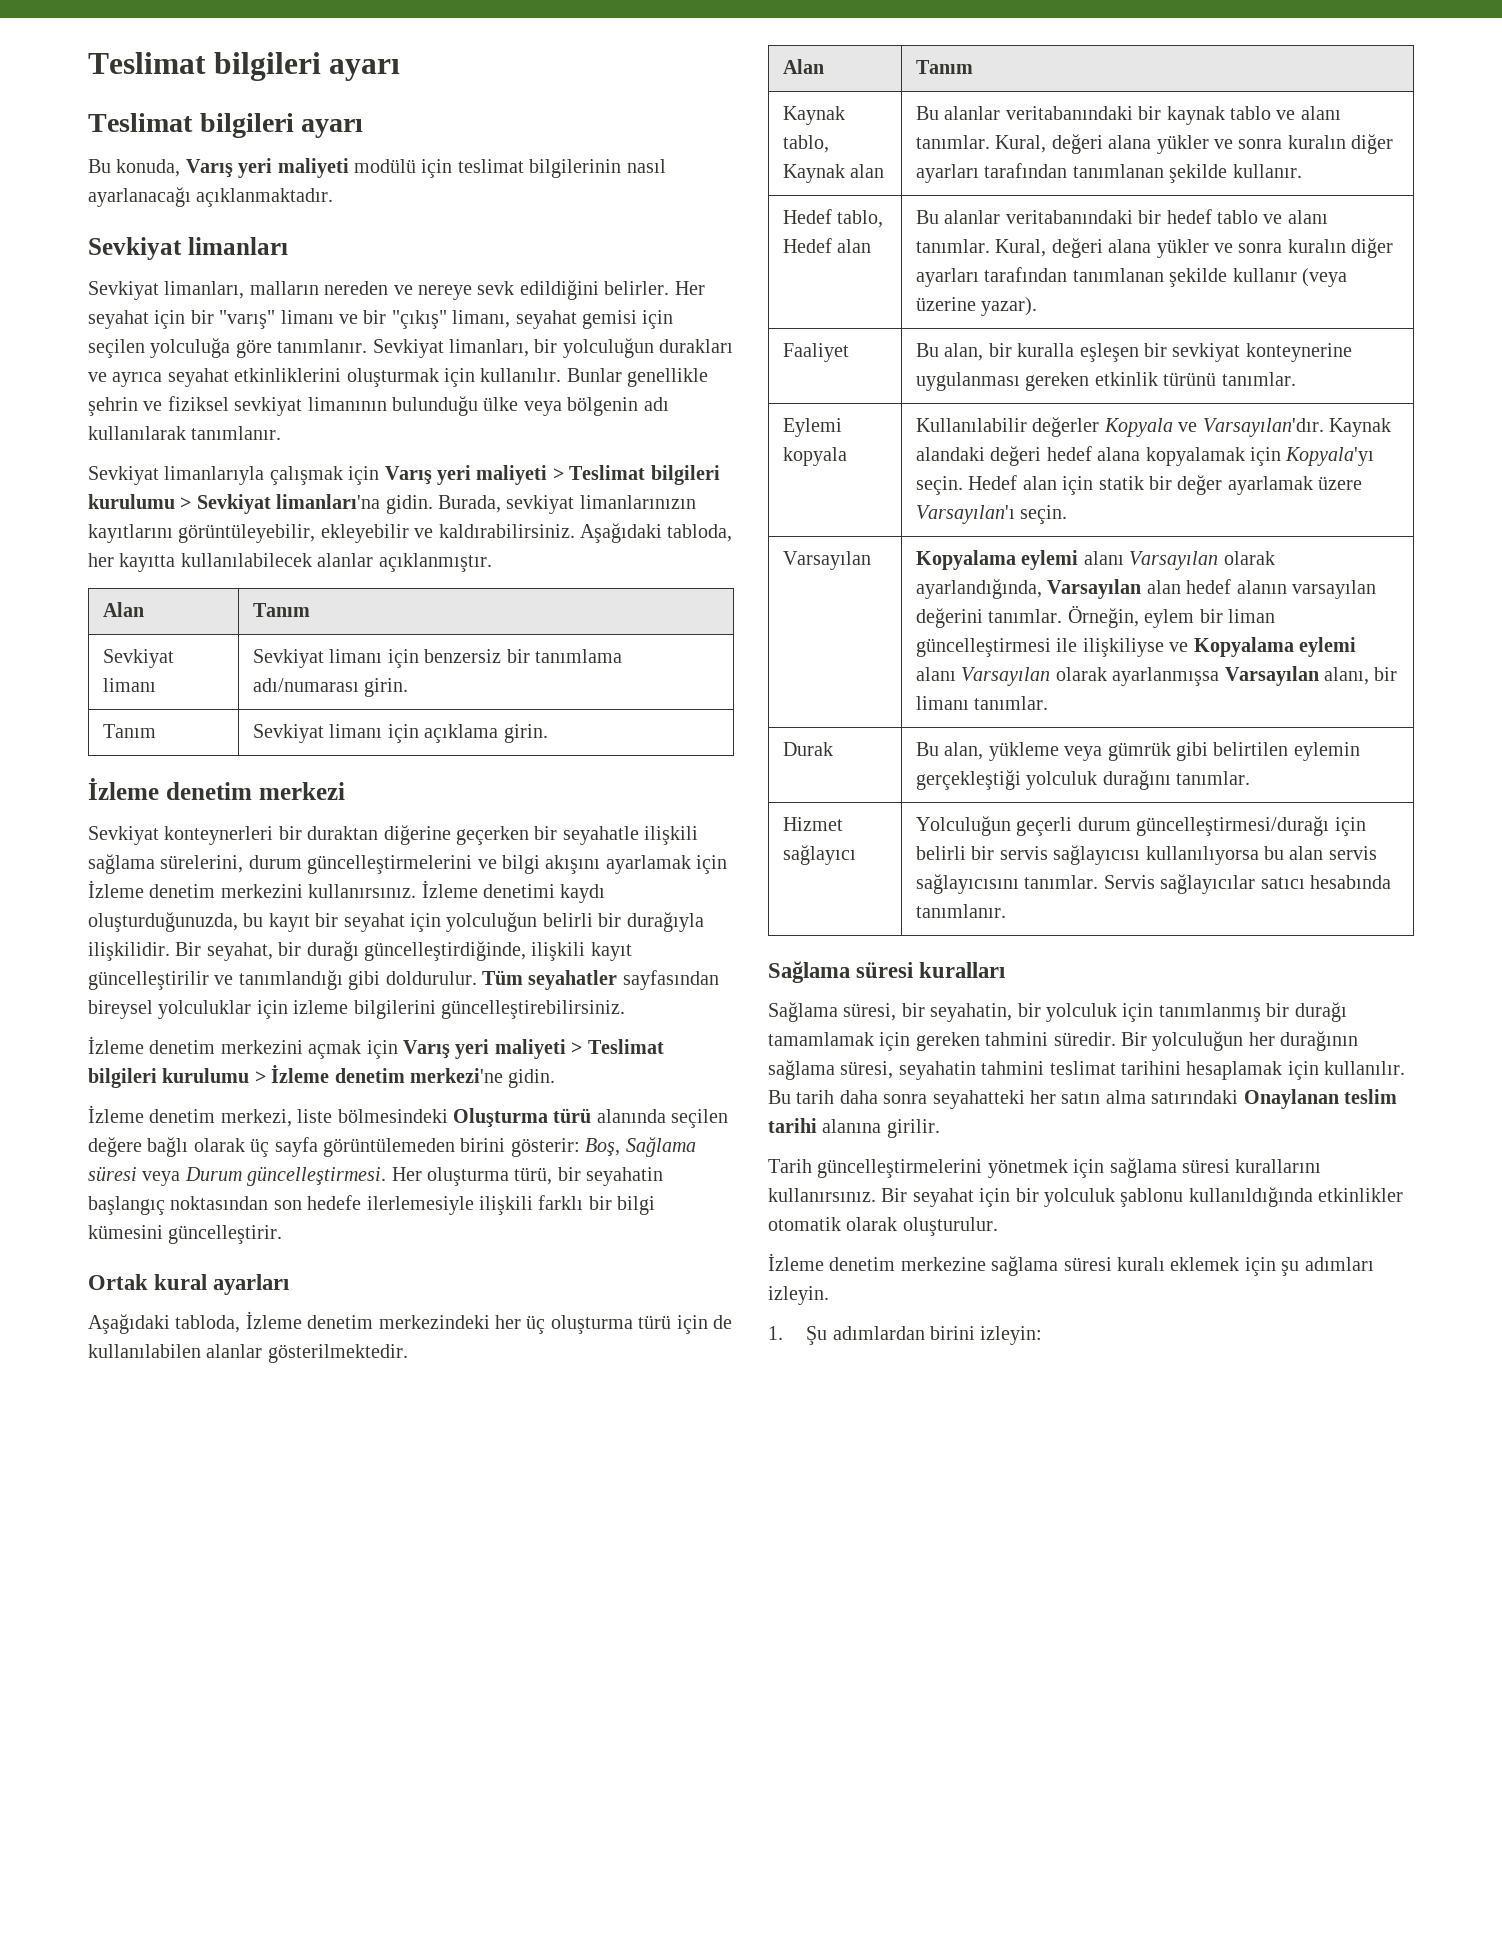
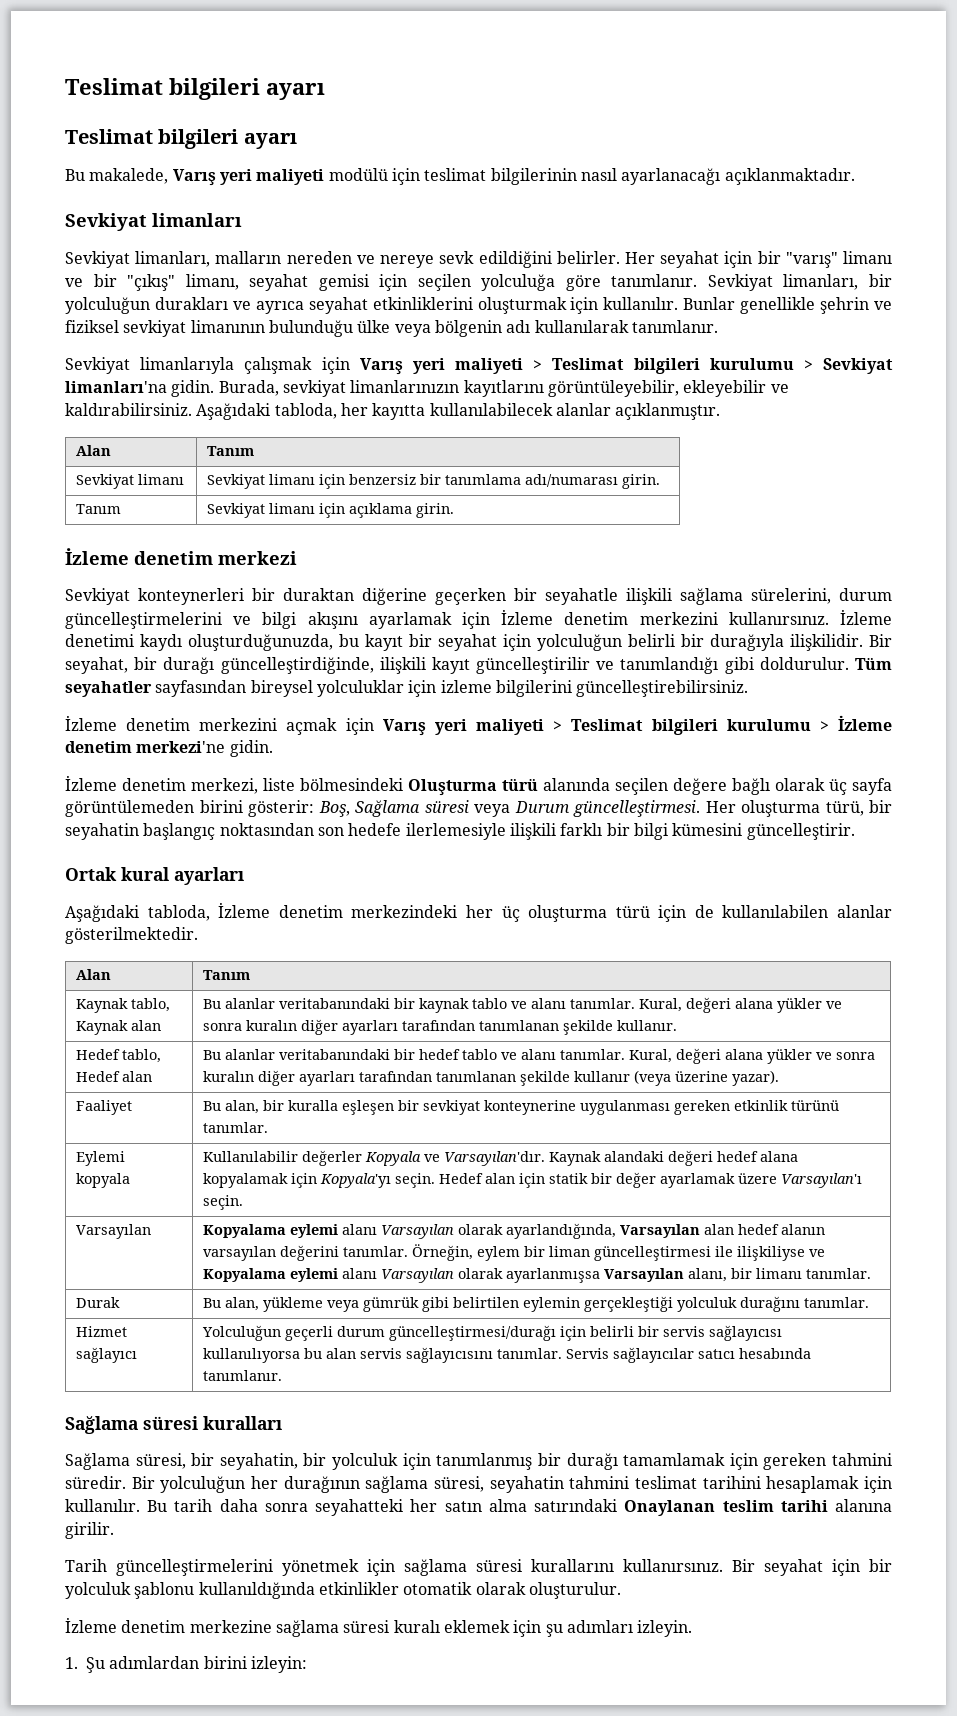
[116,159,181,177] konuda, -> [89,168,169,184] makalede,

